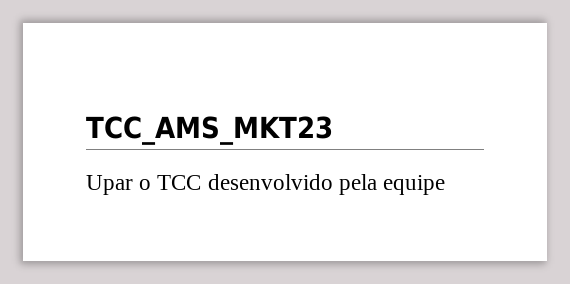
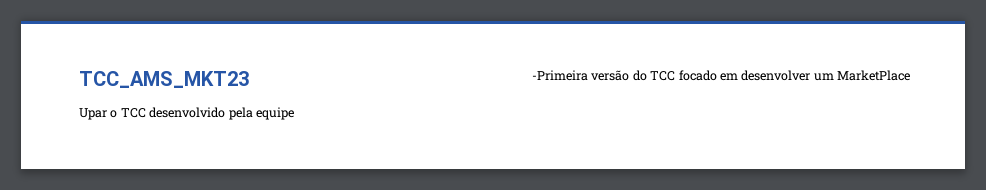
(446, 185) none -> [532,70,910,81] // -Primeira versão do TCC focado em desenvolver um MarketPlace

